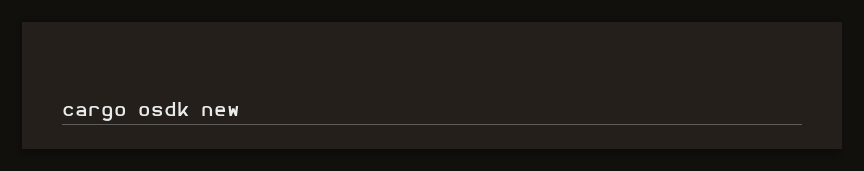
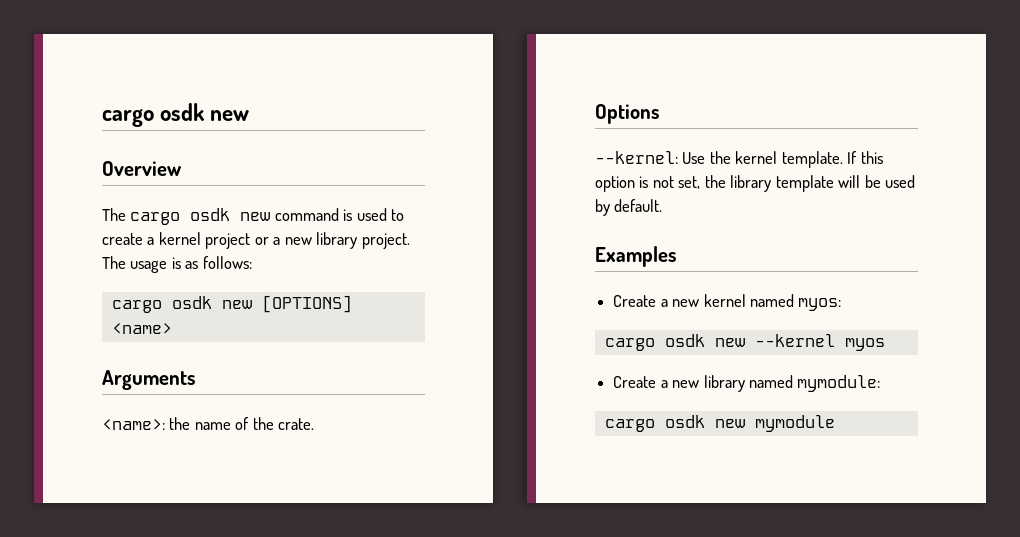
[62,102,240,121] cargo osdk new -> [102,103,250,127] [102,161,182,176] [102,208,405,225] [102,232,410,249] [102,256,252,273] [111,295,352,313] [111,323,172,334] [102,370,195,390] [102,417,315,430] [595,104,659,124] [595,151,883,168] [595,175,916,192] [595,199,663,216] [595,246,676,267] [613,294,842,311] [604,334,885,351] [613,375,881,392] [604,415,835,432] cargo osdk new // Overview // The cargo osdk new command is used to create a kernel project or a new library project. The usage is as follows: // cargo osdk new [OPTIONS] <name> // Arguments // <name>: the name of the crate. // Options // --kernel: Use the kernel template. If this option is not set, the library template will be used by default. // Examples // Create a new kernel named myos: // cargo osdk new --kernel myos // Create a new library named mymodule: // cargo osdk new mymodule

